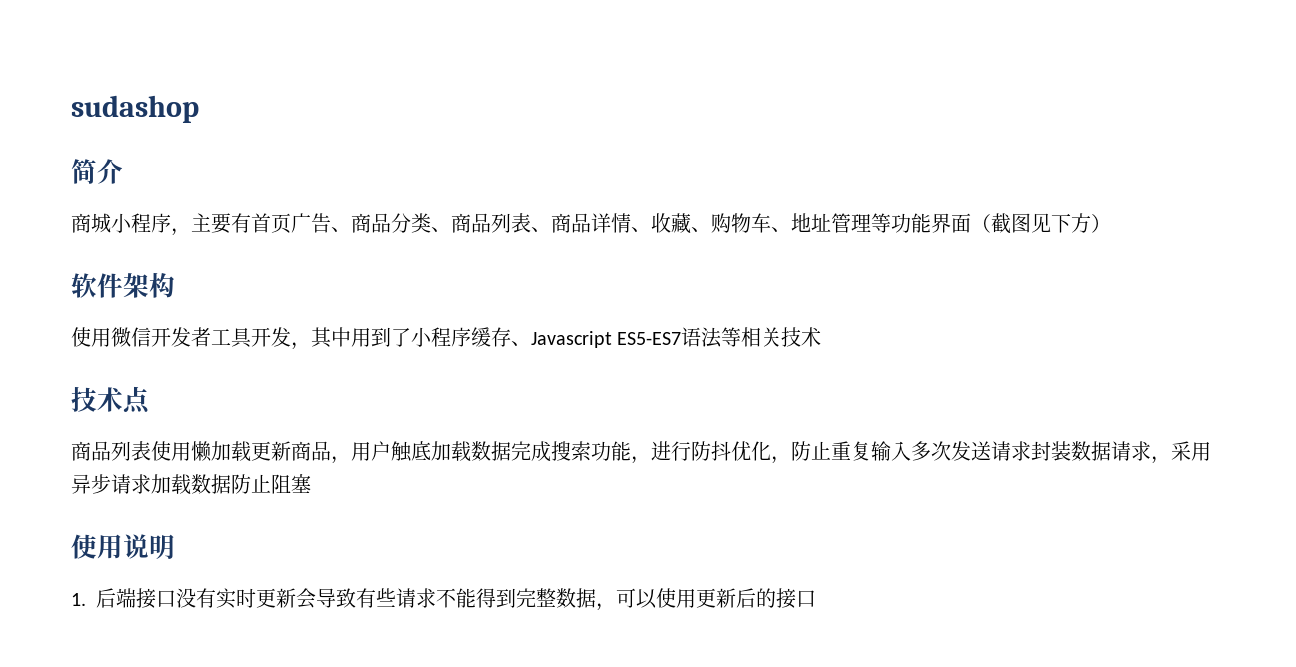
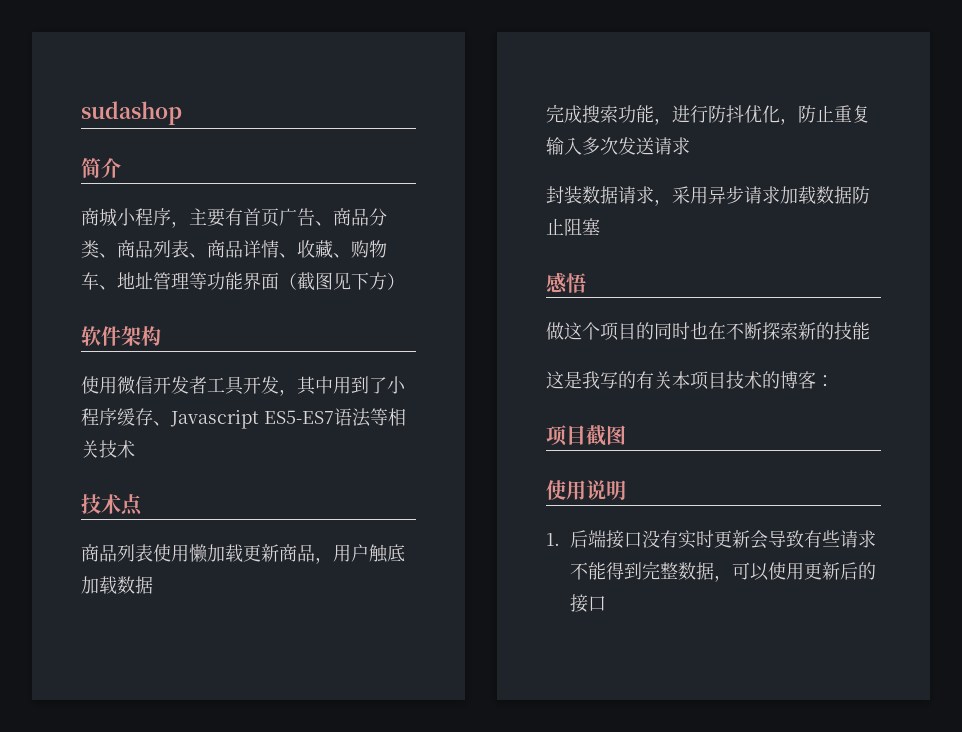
(511, 451) none -> (153, 585) //
(1031, 451) none -> (690, 146) //
(311, 483) none -> [546,272,586,294] [546,322,870,341] [546,371,834,390] [546,425,626,446] // 感悟 // 做这个项目的同时也在不断探索新的技能 // 这是我写的有关本项目技术的博客： // 项目截图

